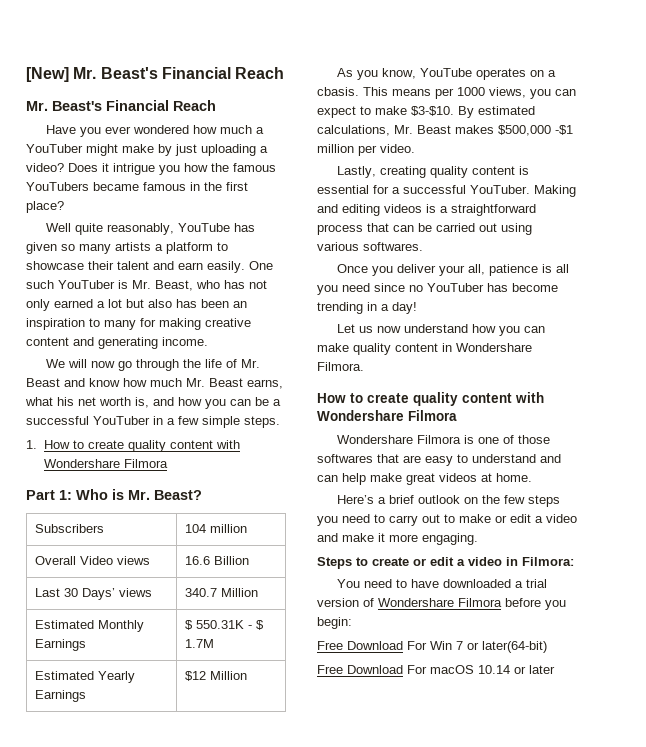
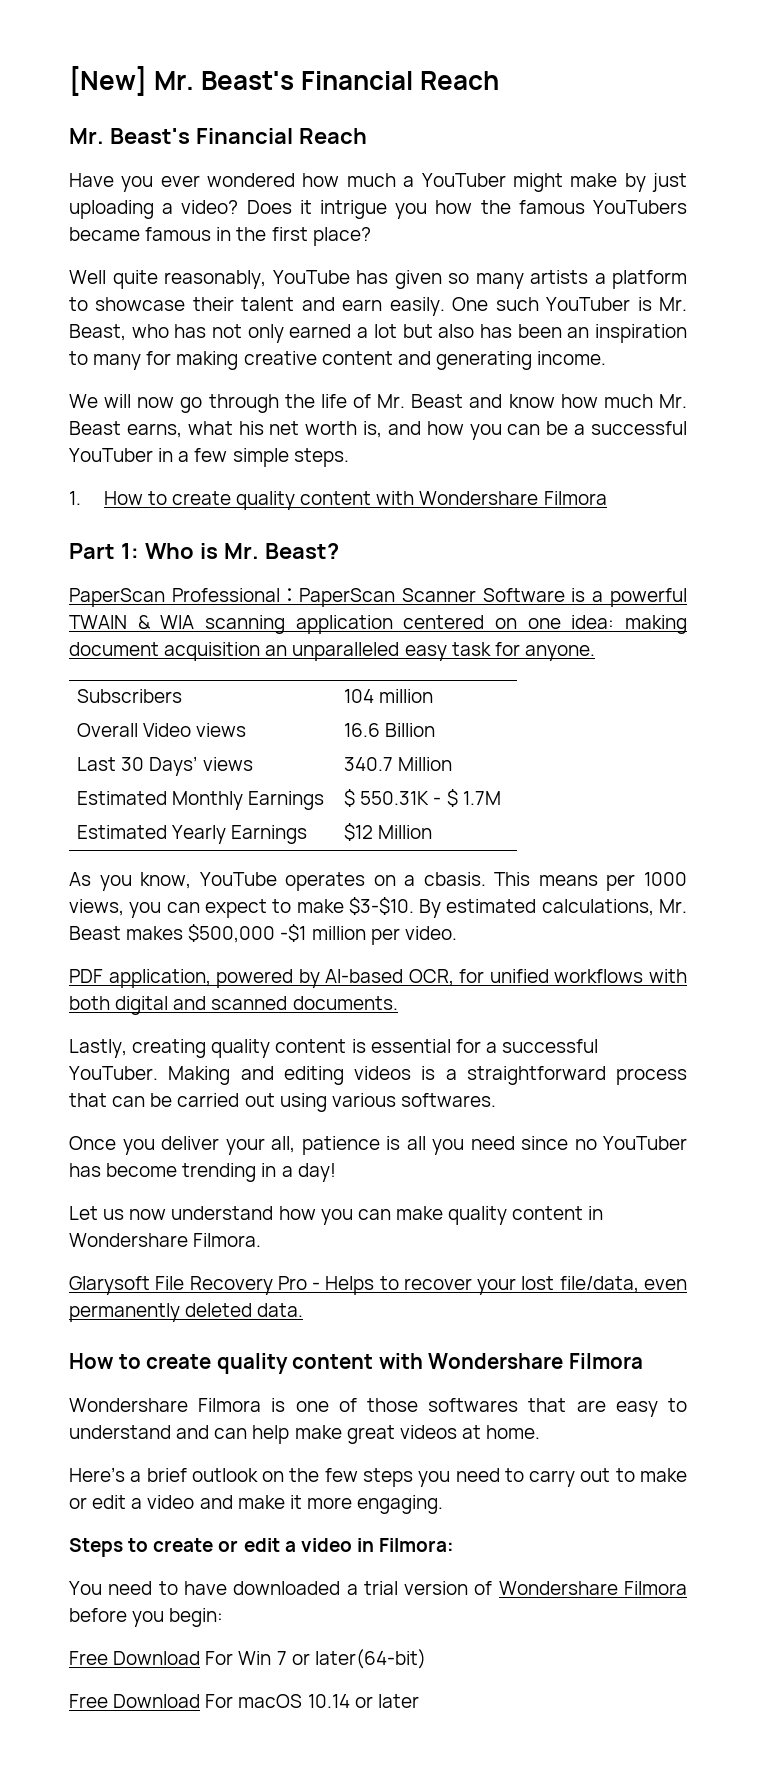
(202, 495) none -> [69,588,687,607] [69,615,688,634] [69,642,595,661] // PaperScan Professional：PaperScan Scanner Software is a powerful TWAIN & WIA scanning application centered on one idea: making document acquisition an unparalleled easy task for anyone.
(415, 148) none -> [69,969,687,988] [69,996,398,1015] // PDF application, powered by AI-based OCR, for unified workflows with both digital and scanned documents.
(364, 366) none -> [69,1276,687,1295] [69,1303,304,1322] // Glarysoft File Recovery Pro - Helps to recover your lost file/data, even permanently deleted data.

